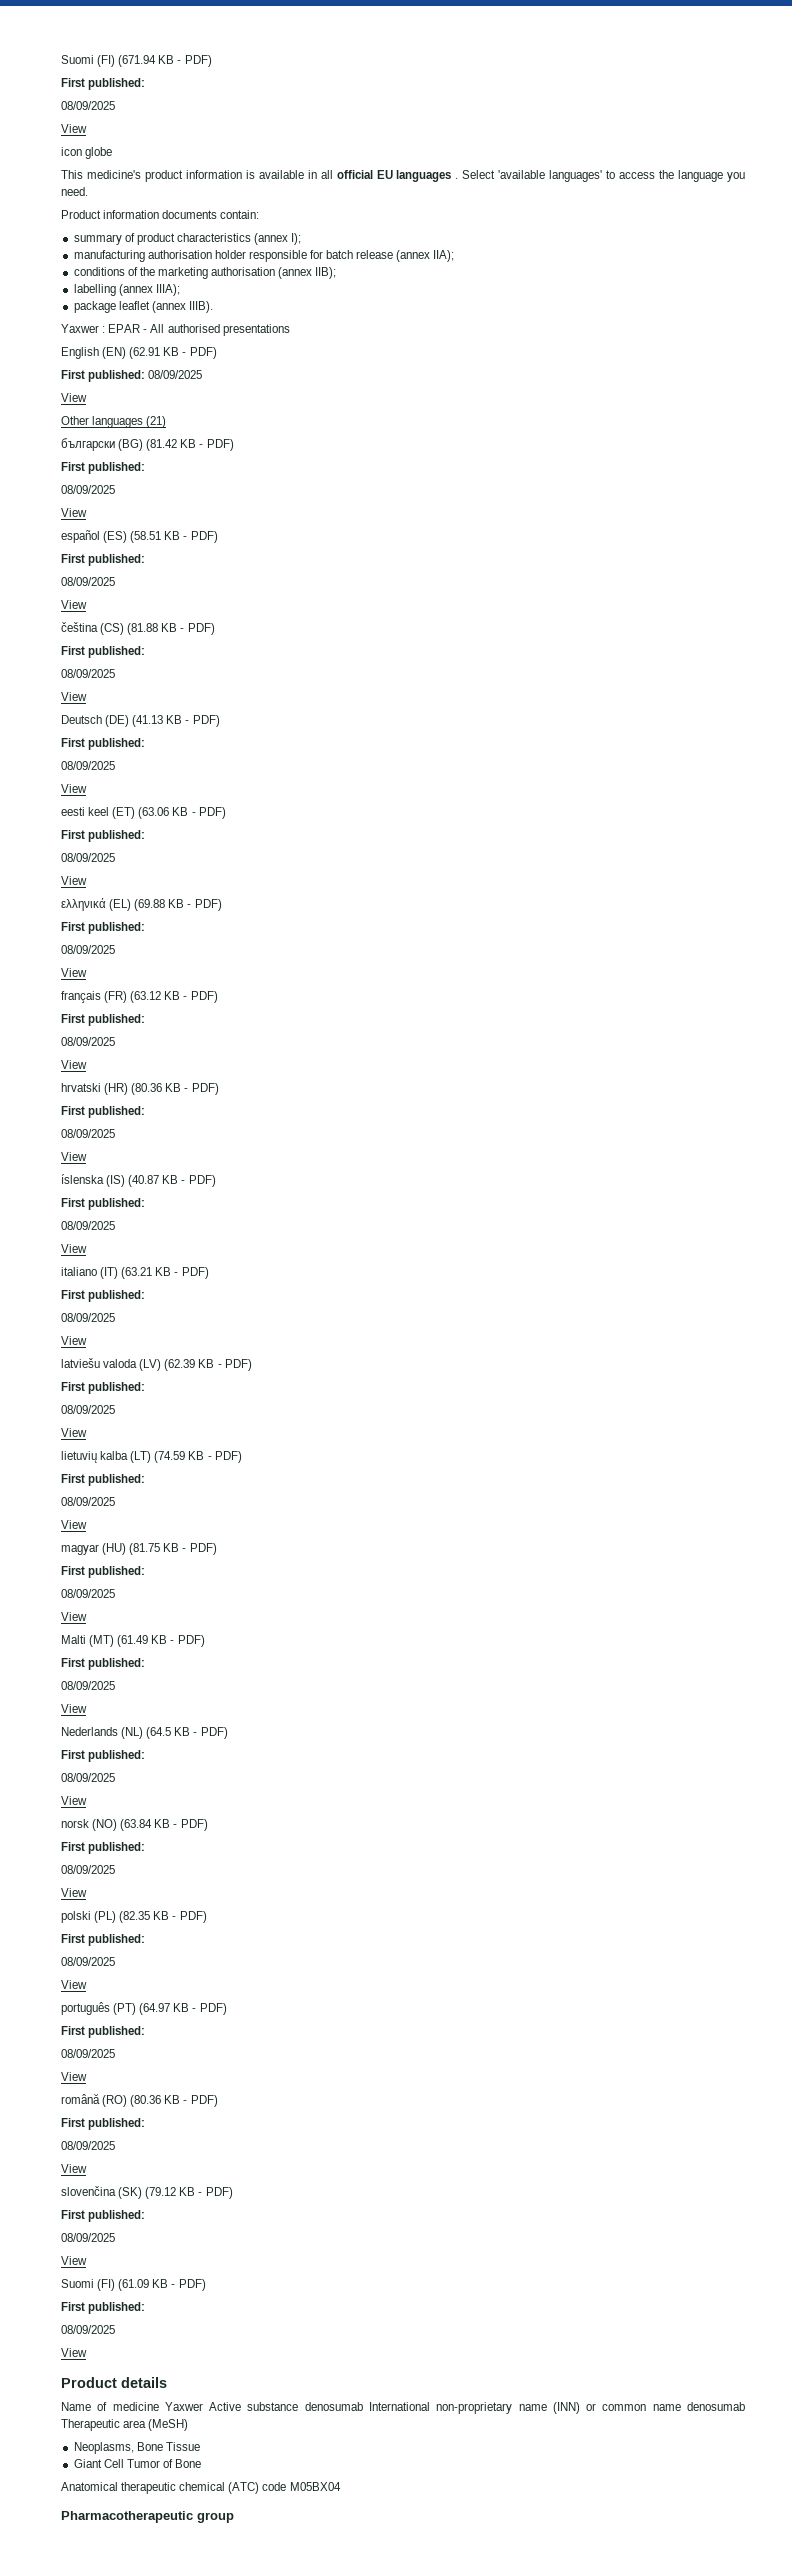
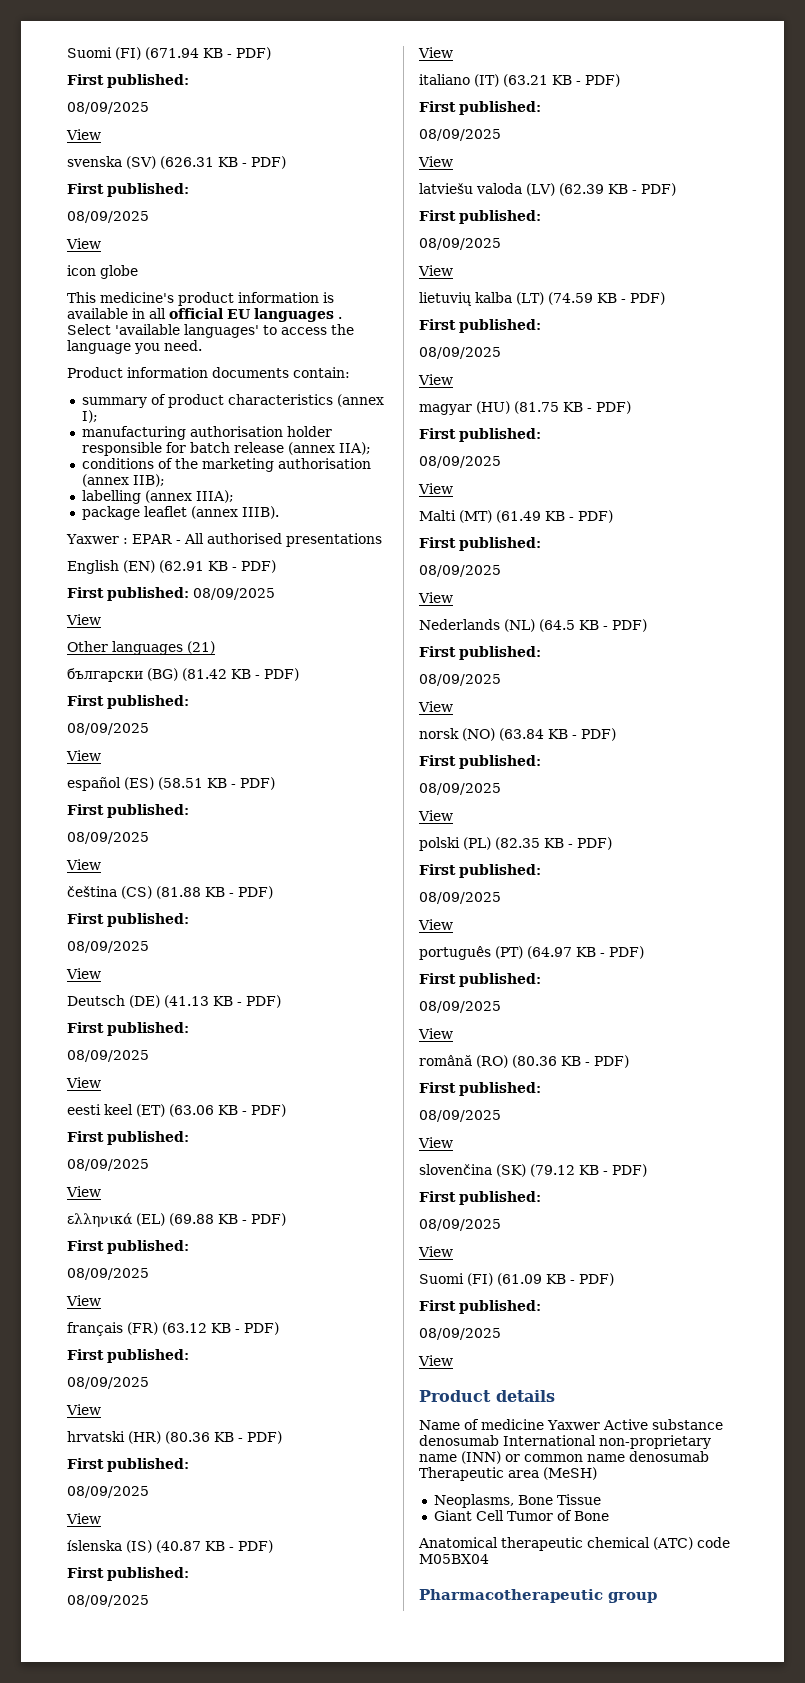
(87, 128) none -> [67,156,286,169] [67,183,189,197] [67,211,149,223] [66,238,101,249] // svenska (SV) (626.31 KB - PDF) // First published: // 08/09/2025 // View

